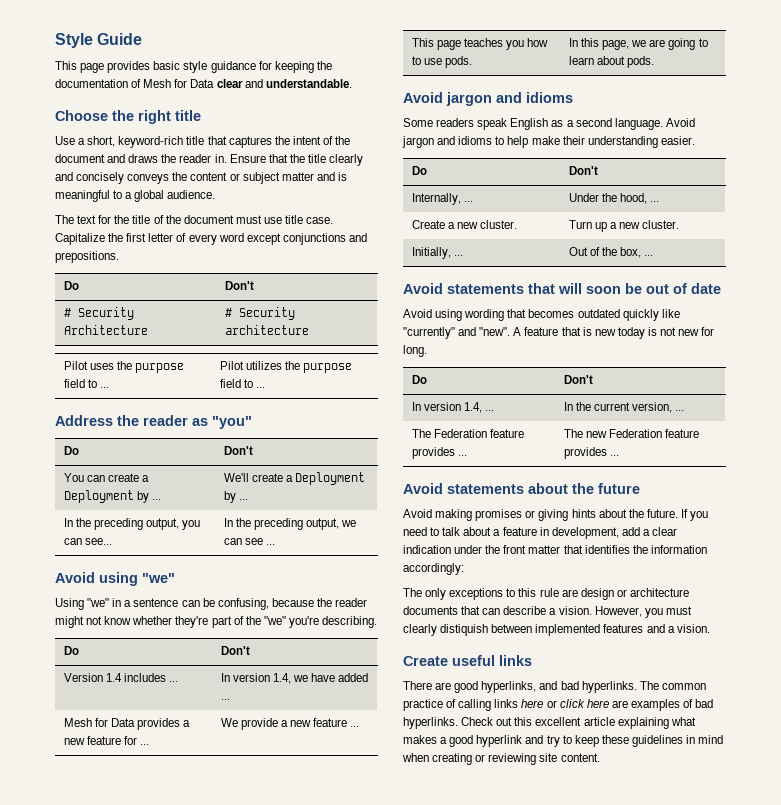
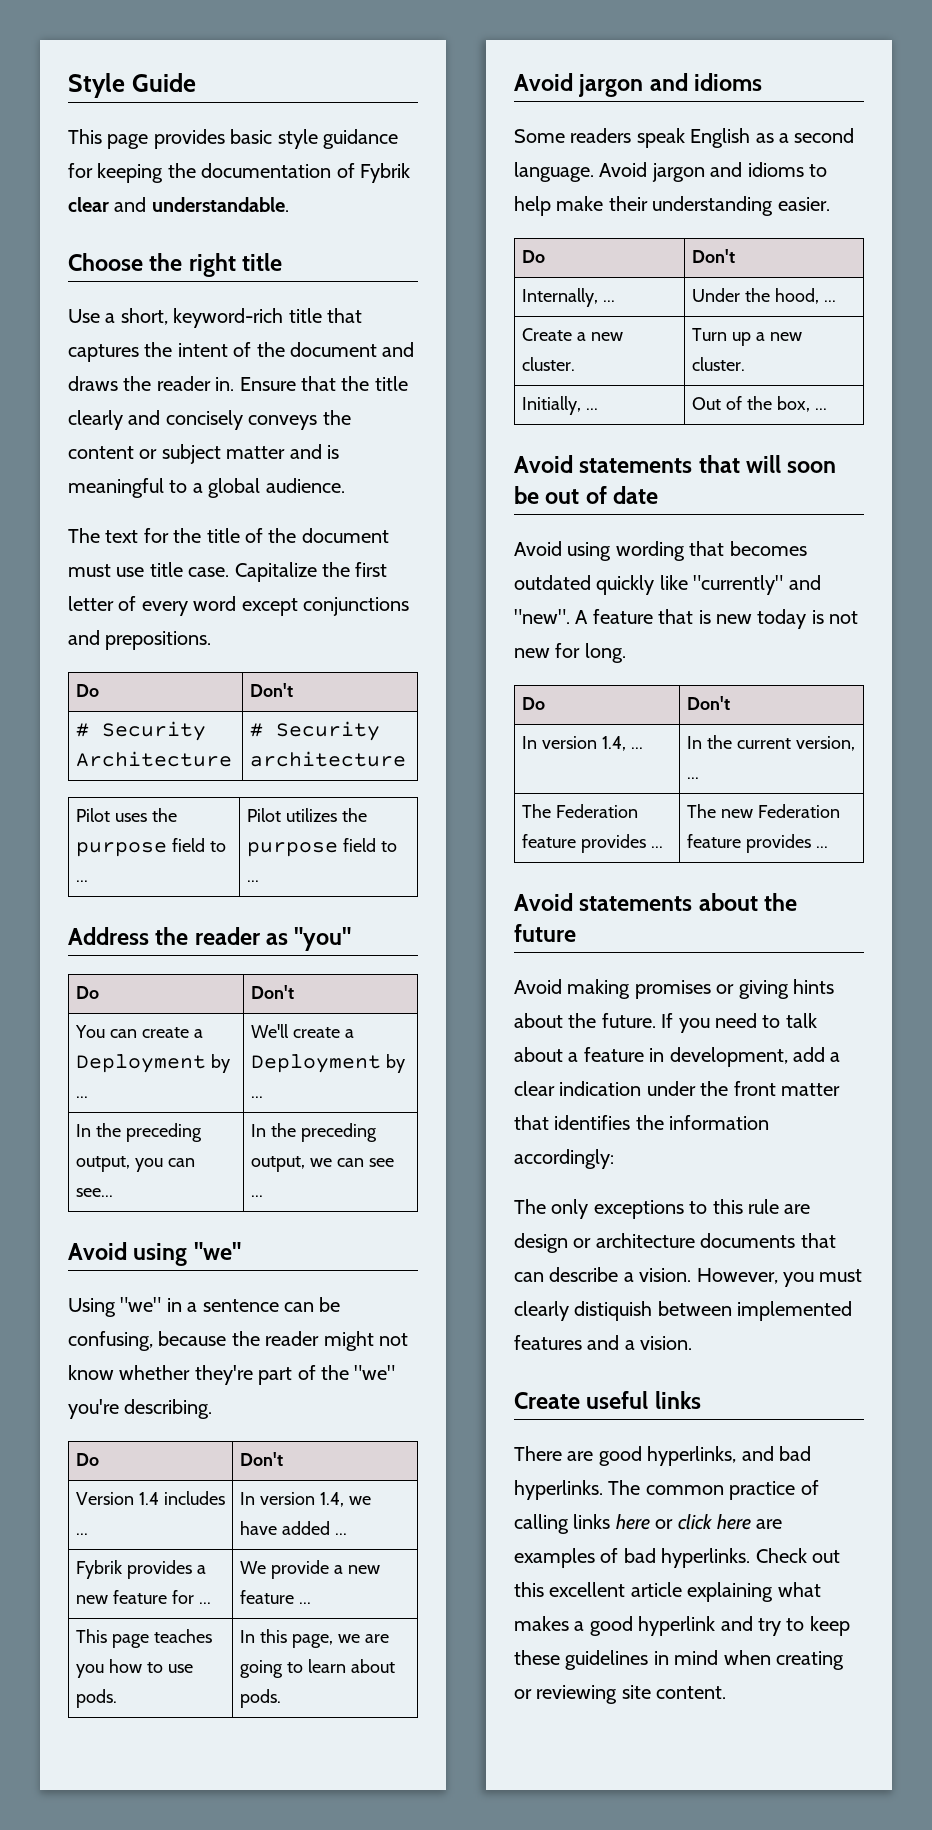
[143,79,215,88] Mesh for Data -> [360,163,410,183] Fybrik
[63,718,136,727] Mesh for Data -> [76,1560,123,1579] Fybrik

